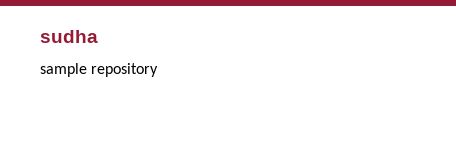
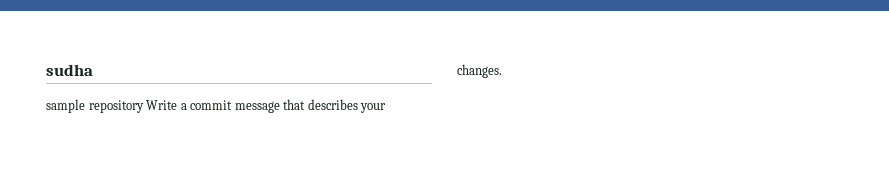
(159, 70) none -> [146,99,387,113] [457,64,502,78] Write a commit message that describes your changes.

